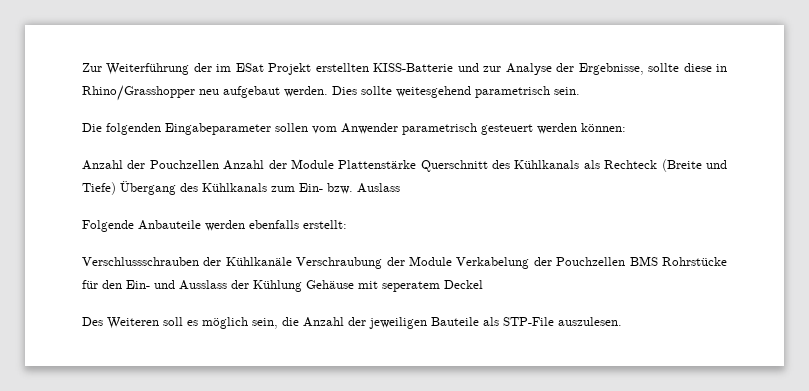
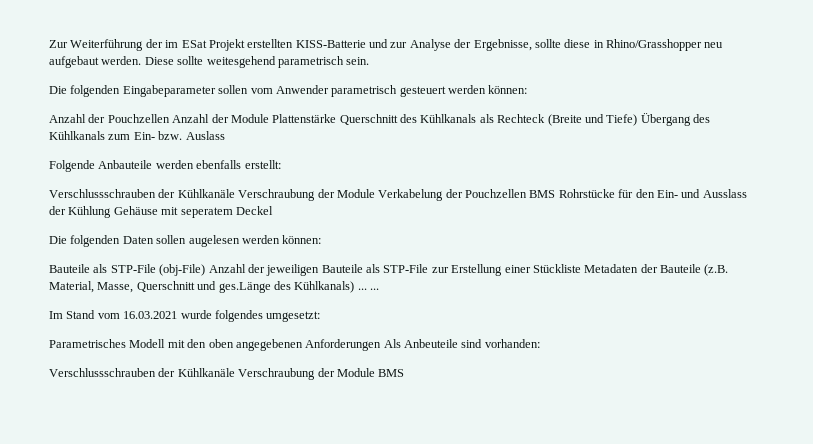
[332,86,357,95] Dies -> [144,57,174,65] Diese
[82,317,299,329] Des Weiteren soll es möglich sein, die -> [49,235,322,247] [49,264,206,276] Die folgenden Daten sollen augelesen werden können: // Bauteile als STP-File (obj-File)
[558,317,622,326] auszulesen. -> [431,264,729,276] [49,281,379,293] [49,310,321,322] [49,339,540,351] [49,368,405,380] zur Erstellung einer Stückliste Metadaten der Bauteile (z.B. Material, Masse, Querschnitt und ges.Länge des Kühlkanals) ... ... // Im Stand vom 16.03.2021 wurde folgendes umgesetzt: // Parametrisches Modell mit den oben angegebenen Anforderungen Als Anbeuteile sind vorhanden: // Verschlussschrauben der Kühlkanäle Verschraubung der Module BMS

